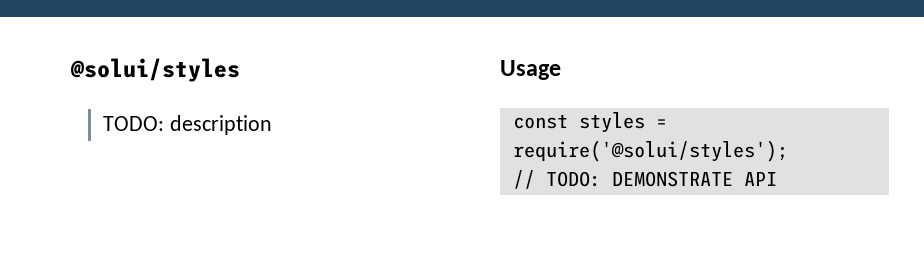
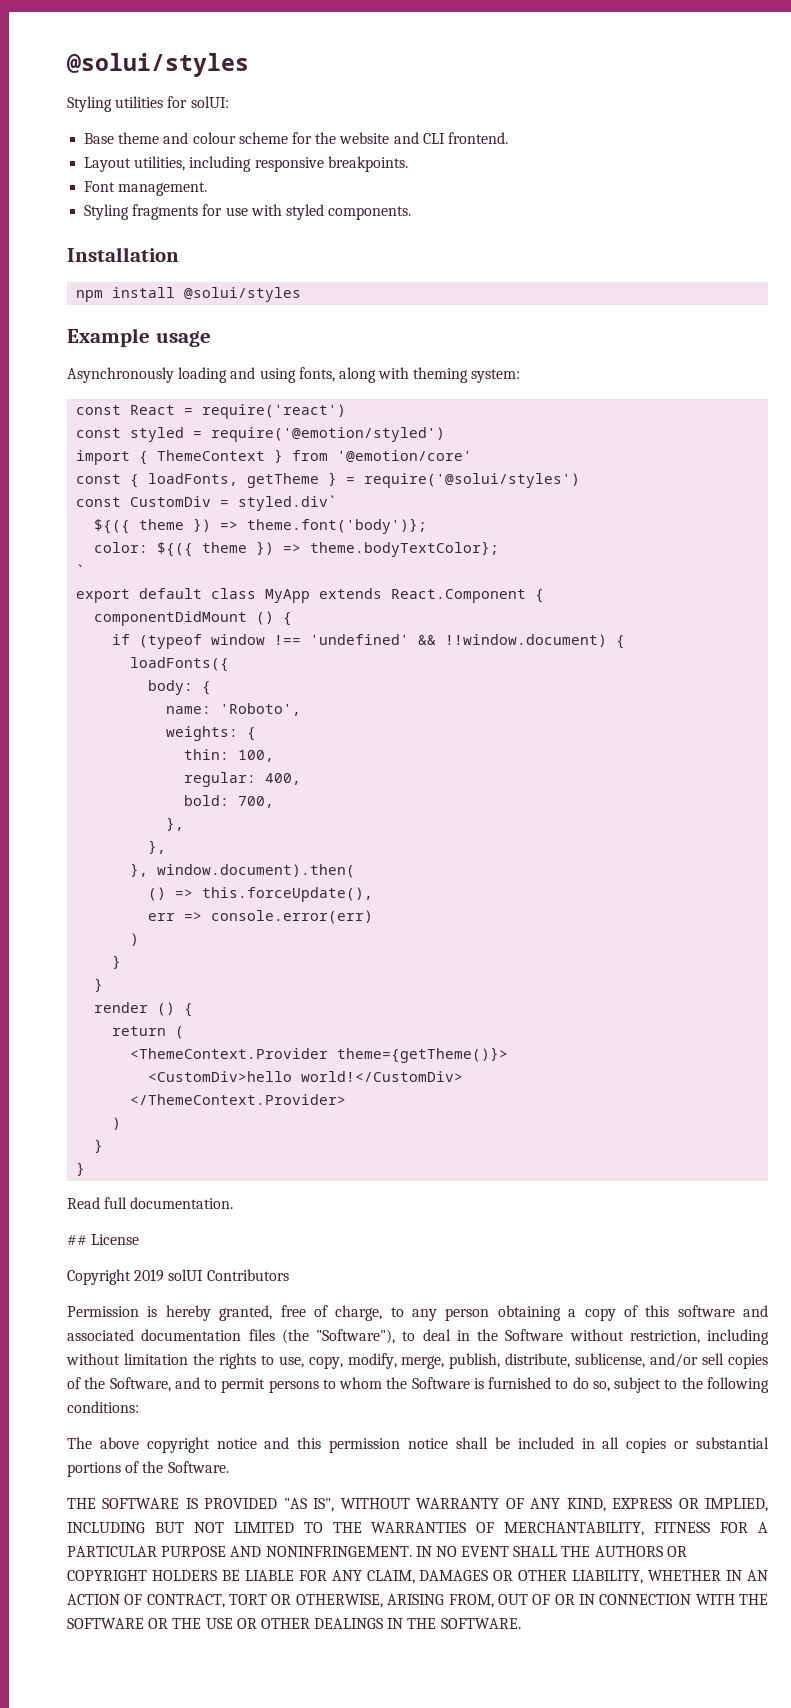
[71,58,240,82] [103,115,273,135] [500,60,561,80] [512,112,667,133] [512,140,788,162] [512,170,777,189] @solui/styles // TODO: description // Usage // const styles = require('@solui/styles'); // // TODO: DEMONSTRATE API -> [67,53,249,77] [67,96,229,112] [84,132,508,144] [84,156,408,172] [84,181,208,196] [84,204,412,220] [67,247,179,262] [76,287,302,302] [67,328,211,347] [67,367,521,383] [76,404,347,419] [76,427,446,442] [76,449,473,465] [76,472,581,488] [76,495,338,511] [94,518,428,534] [94,541,500,557] [76,564,86,576] [76,588,545,603] [94,611,293,626] [112,634,626,649] [130,657,230,672] [148,680,212,695] [166,703,302,716] [166,726,257,741] [184,749,275,762] [184,772,302,787] [184,795,275,808] [166,817,185,831] [148,840,167,854] [130,863,356,878] [148,887,374,902] [148,910,374,924] [130,933,140,946] [112,955,122,969] [94,978,104,992] [94,1002,194,1017] [112,1026,185,1039] [130,1047,509,1063] [148,1071,464,1082] [130,1094,347,1105] [112,1117,122,1130] [94,1139,104,1153] [76,1162,86,1176] [67,1197,234,1209] [67,1234,140,1245] [67,1269,289,1285] [67,1305,768,1321] [67,1329,769,1345] [66,1353,769,1369] [67,1377,769,1393] [67,1401,139,1413] [67,1437,769,1453] [67,1461,229,1477] [67,1498,768,1512] [67,1522,768,1536] [67,1546,687,1557] [67,1570,768,1584] [67,1594,768,1608] [67,1618,521,1629] @solui/styles // Styling utilities for solUI: // Base theme and colour scheme for the website and CLI frontend. // Layout utilities, including responsive breakpoints. // Font management. // Styling fragments for use with styled components. // Installation // npm install @solui/styles // Example usage // Asynchronously loading and using fonts, along with theming system: // const React = require('react') // const styled = require('@emotion/styled') // import { ThemeContext } from '@emotion/core' // const { loadFonts, getTheme } = require('@solui/styles') // const CustomDiv = styled.div` // ${({ theme }) => theme.font('body')}; // color: ${({ theme }) => theme.bodyTextColor}; // ` // export default class MyApp extends React.Component { // componentDidMount () { // if (typeof window !== 'undefined' && !!window.document) { // loadFonts({ // body: { // name: 'Roboto', // weights: { // thin: 100, // regular: 400, // bold: 700, // }, // }, // }, window.document).then( // () => this.forceUpdate(), // err => console.error(err) // ) // } // } // render () { // return ( // <ThemeContext.Provider theme={getTheme()}> // <CustomDiv>hello world!</CustomDiv> // </ThemeContext.Provider> // ) // } // } // Read full documentation. // ## License // Copyright 2019 solUI Contributors // Permission is hereby granted, free of charge, to any person obtaining a copy of this software and associated documentation files (the "Software"), to deal in the Software without restriction, including without limitation the rights to use, copy, modify, merge, publish, distribute, sublicense, and/or sell copies of the Software, and to permit persons to whom the Software is furnished to do so, subject to the following conditions: // The above copyright notice and this permission notice shall be included in all copies or substantial portions of the Software. // THE SOFTWARE IS PROVIDED "AS IS", WITHOUT WARRANTY OF ANY KIND, EXPRESS OR IMPLIED, INCLUDING BUT NOT LIMITED TO THE WARRANTIES OF MERCHANTABILITY, FITNESS FOR A PARTICULAR PURPOSE AND NONINFRINGEMENT. IN NO EVENT SHALL THE AUTHORS OR COPYRIGHT HOLDERS BE LIABLE FOR ANY CLAIM, DAMAGES OR OTHER LIABILITY, WHETHER IN AN ACTION OF CONTRACT, TORT OR OTHERWISE, ARISING FROM, OUT OF OR IN CONNECTION WITH THE SOFTWARE OR THE USE OR OTHER DEALINGS IN THE SOFTWARE.

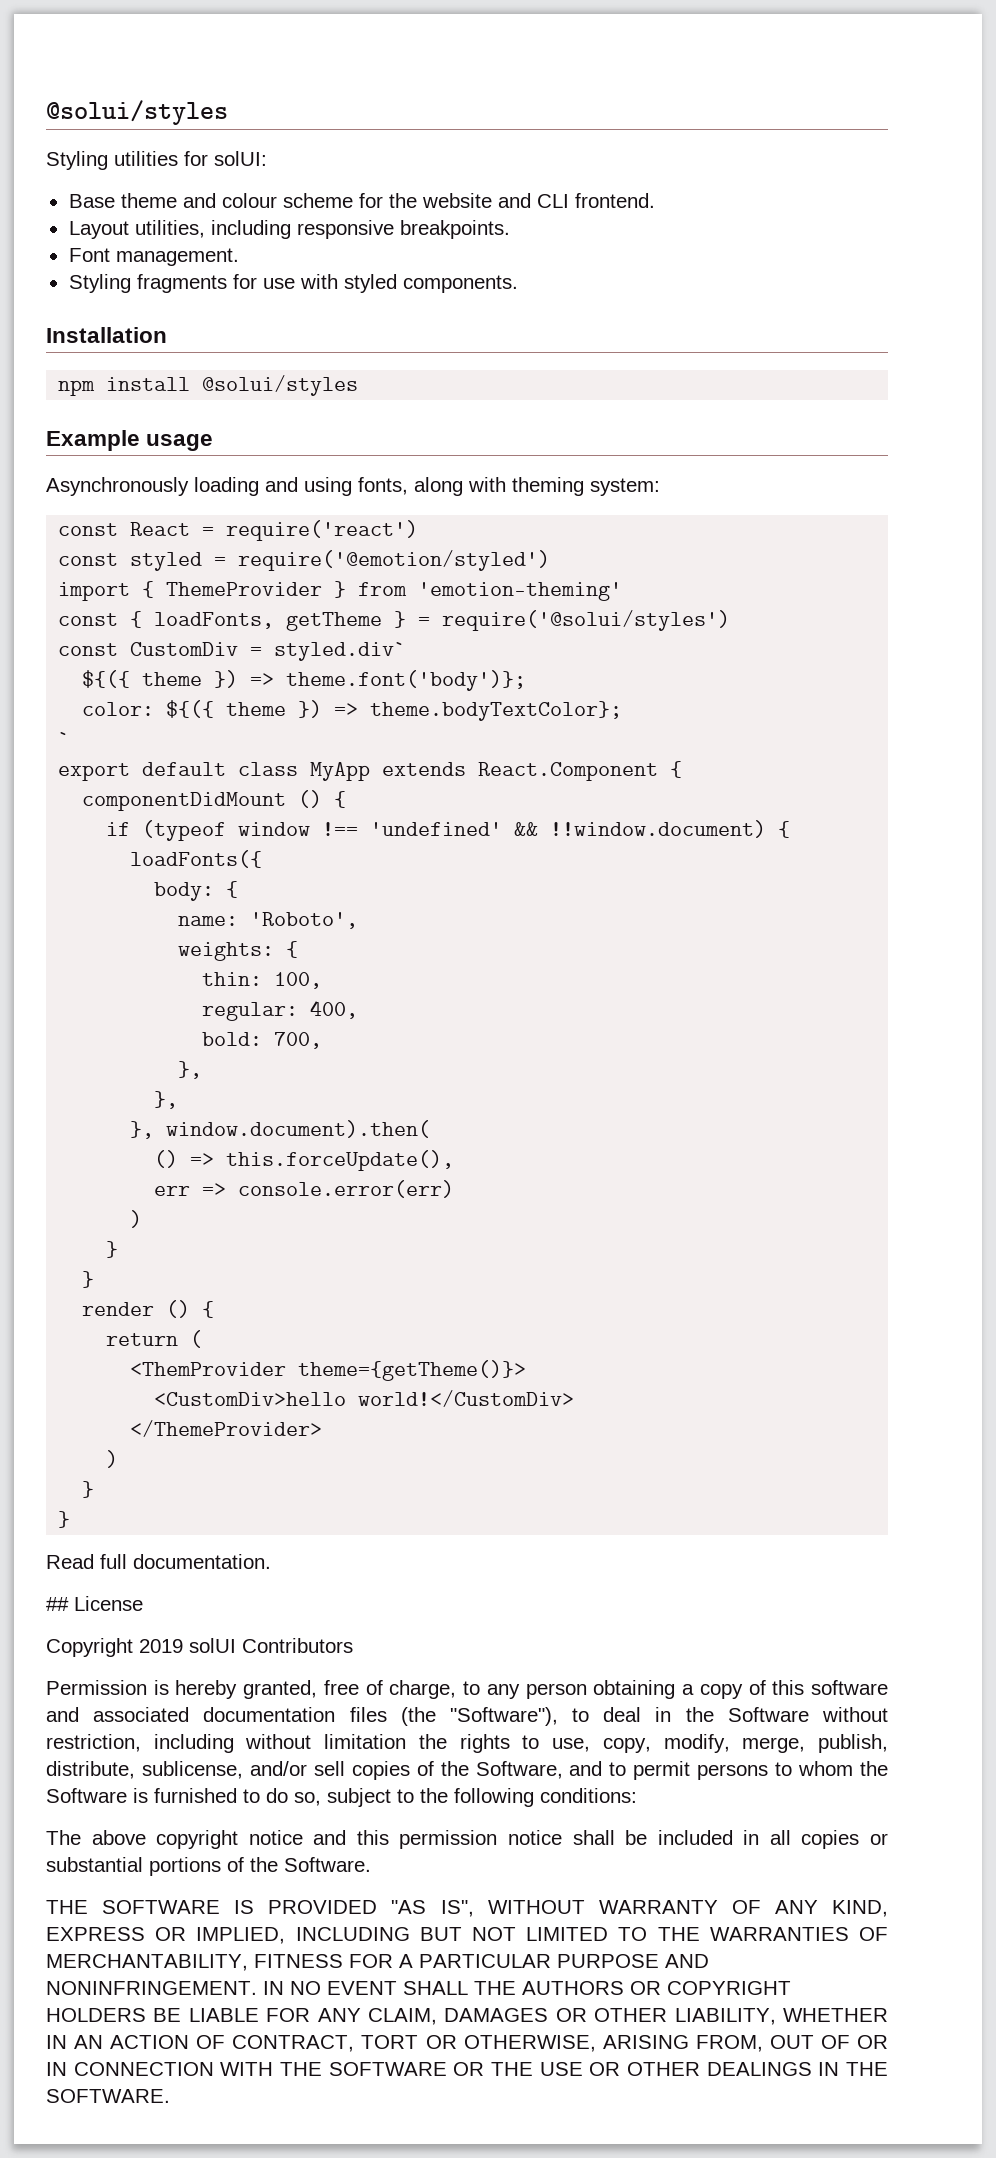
[157,450,266,461] ThemeContext -> [166,582,323,596] ThemeProvider
[337,450,473,463] '@emotion/core' -> [418,582,623,601] 'emotion-theming'
[130,1048,329,1059] <ThemeContext.Provider -> [130,1362,287,1376] <ThemProvider
[130,1094,347,1105] </ThemeContext.Provider> -> [130,1420,323,1437] </ThemeProvider>

